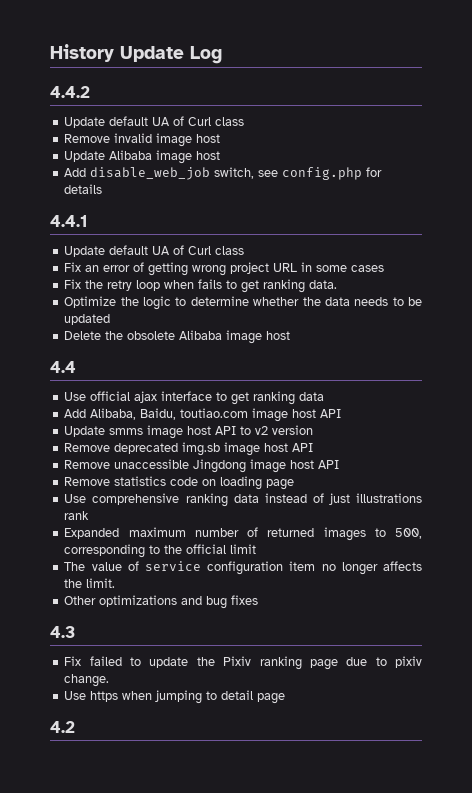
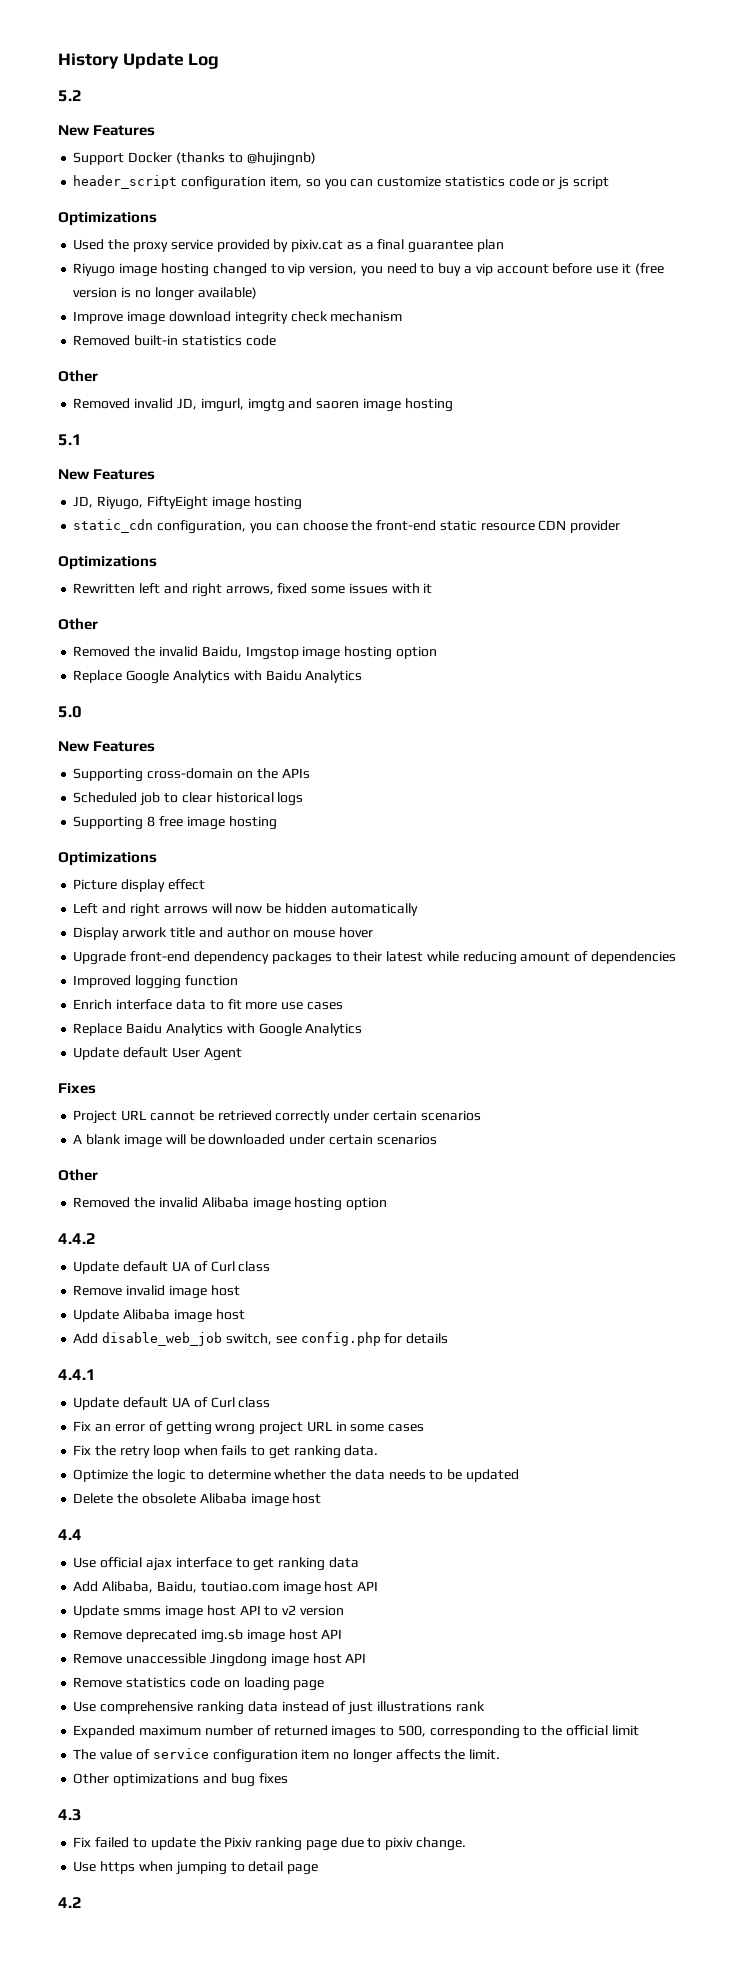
(222, 55) none -> [58,90,82,102] [58,125,156,136] [73,152,316,166] [73,175,609,190] [58,212,157,226] [73,239,504,253] [73,263,664,277] [73,287,257,301] [73,311,403,325] [73,335,276,346] [58,370,98,382] [73,398,453,412] [58,434,82,446] [58,469,156,480] [73,496,302,510] [73,519,621,534] [58,556,157,570] [73,583,433,597] [58,618,98,630] [73,646,437,660] [73,670,363,684] [58,706,82,718] [58,741,156,752] [73,768,310,782] [73,792,304,806] [73,816,277,830] [58,852,157,866] [73,879,205,892] [73,903,418,917] [73,927,373,940] [73,951,676,965] [73,975,238,989] [73,999,343,1010] [73,1023,363,1037] [73,1047,242,1061] [58,1083,96,1094] [73,1110,481,1124] [73,1134,437,1148] [58,1169,98,1181] [73,1197,388,1211] // 5.2 // New Features // Support Docker (thanks to @hujingnb) // header_script configuration item, so you can customize statistics code or js script // Optimizations // Used the proxy service provided by pixiv.cat as a final guarantee plan // Riyugo image hosting changed to vip version, you need to buy a vip account before use it (free version is no longer available) // Improve image download integrity check mechanism // Removed built-in statistics code // Other // Removed invalid JD, imgurl, imgtg and saoren image hosting // 5.1 // New Features // JD, Riyugo, FiftyEight image hosting // static_cdn configuration, you can choose the front-end static resource CDN provider // Optimizations // Rewritten left and right arrows, fixed some issues with it // Other // Removed the invalid Baidu, Imgstop image hosting option // Replace Google Analytics with Baidu Analytics // 5.0 // New Features // Supporting cross-domain on the APIs // Scheduled job to clear historical logs // Supporting 8 free image hosting // Optimizations // Picture display effect // Left and right arrows will now be hidden automatically // Display arwork title and author on mouse hover // Upgrade front-end dependency packages to their latest while reducing amount of dependencies // Improved logging function // Enrich interface data to fit more use cases // Replace Baidu Analytics with Google Analytics // Update default User Agent // Fixes // Project URL cannot be retrieved correctly under certain scenarios // A blank image will be downloaded under certain scenarios // Other // Removed the invalid Alibaba image hosting option

